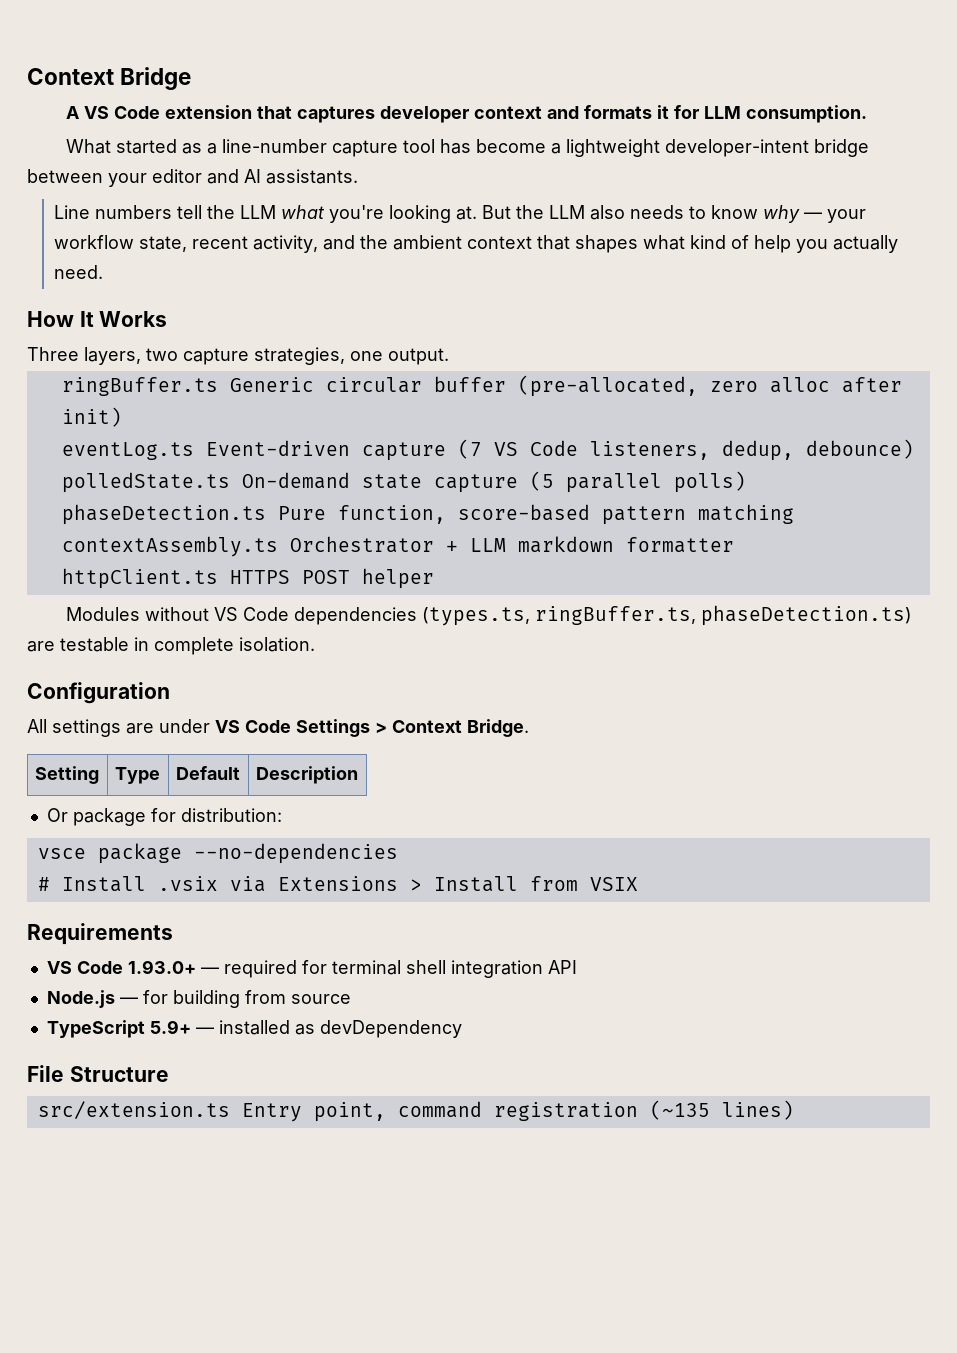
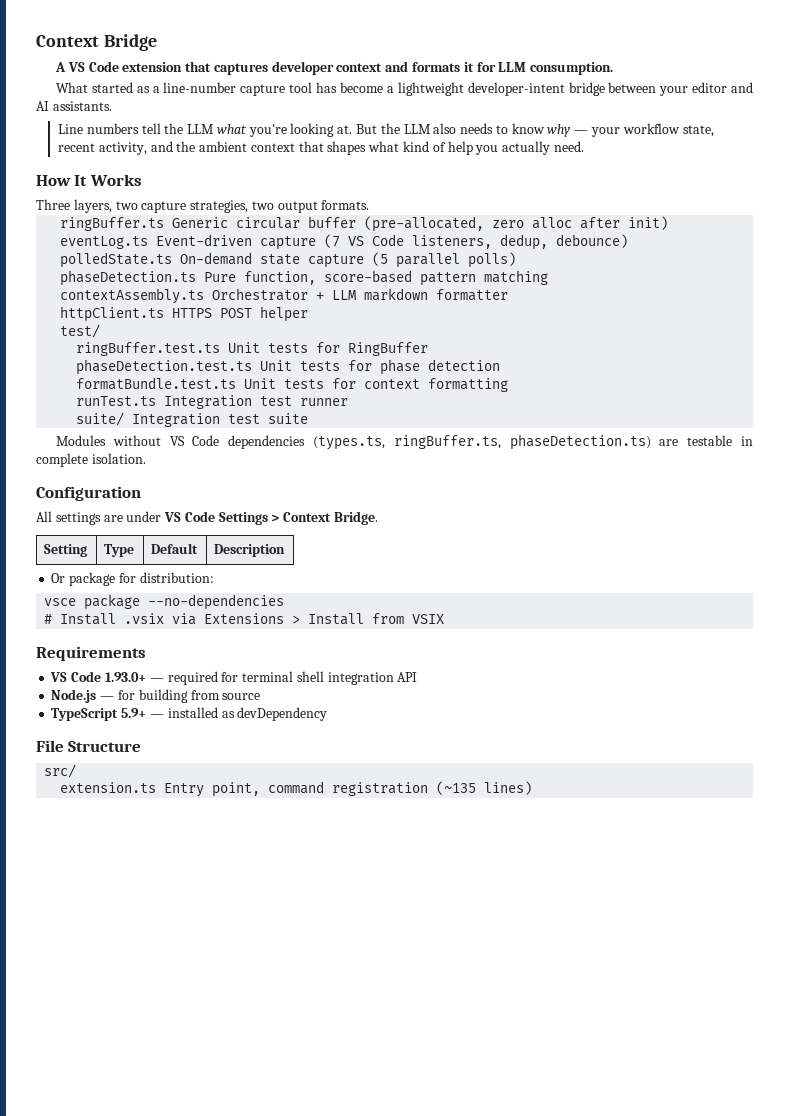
[350,348,449,365] one output. -> [251,200,370,213] two output formats.
(434, 578) none -> [60,324,101,338] [76,342,429,356] [76,359,501,375] [76,377,509,392] [76,395,349,409] [76,412,309,427] // test/ // ringBuffer.test.ts Unit tests for RingBuffer // phaseDetection.test.ts Unit tests for phase detection // formatBundle.test.ts Unit tests for context formatting // runTest.ts Integration test runner // suite/ Integration test suite
[37,1101,230,1119] src/extension.ts -> [44,764,77,778] [60,782,157,793] src/ // extension.ts

